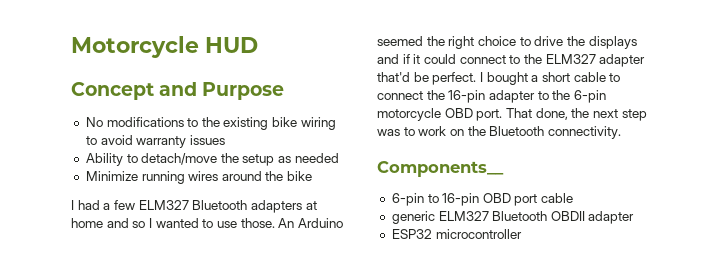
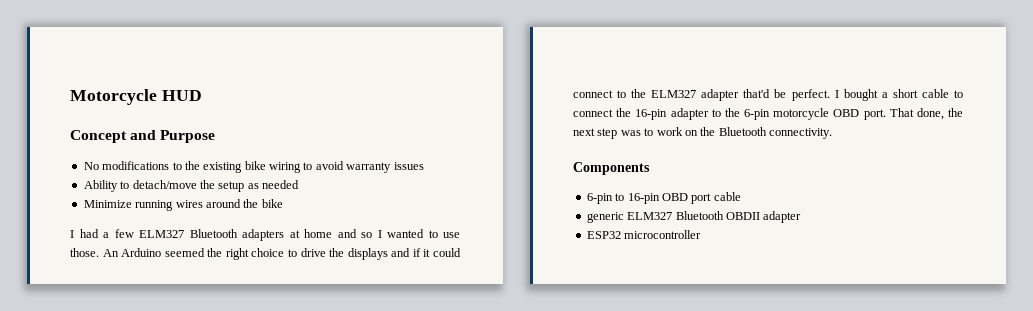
[377,161,504,177] Components__ -> [573,162,650,175] Components

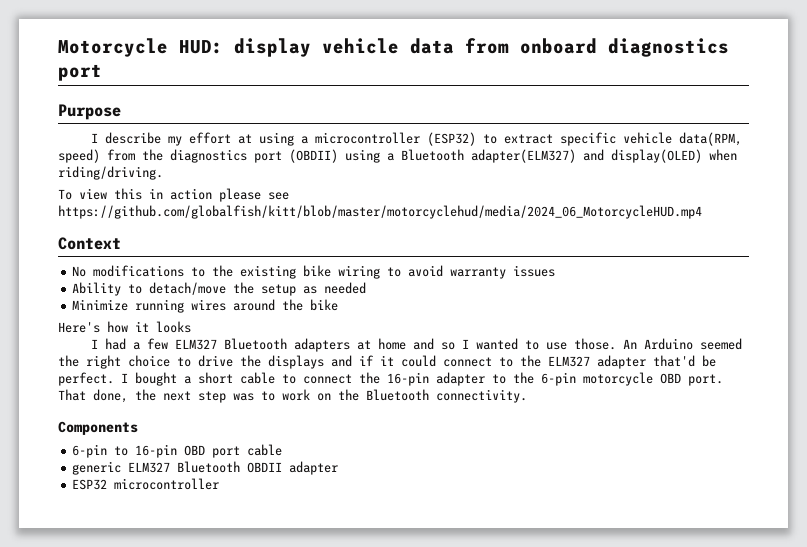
[161,90,202,101] [70,130,216,143] HUD // Concept and Purpose -> [179,38,729,57] [58,64,102,81] [58,104,121,120] [90,132,742,146] [58,149,737,163] [58,166,163,180] [58,188,289,202] [58,205,702,219] [58,237,121,250] HUD: display vehicle data from onboard diagnostics port // Purpose // I describe my effort at using a microcontroller (ESP32) to extract specific vehicle data(RPM, speed) from the diagnostics port (OBDII) using a Bluetooth adapter(ELM327) and display(OLED) when riding/driving. // To view this in action please see https://github.com/globalfish/kitt/blob/master/motorcyclehud/media/2024_06_MotorcycleHUD.mp4 // Context
(283, 203) none -> [58,321,191,333] // Here's how it looks

